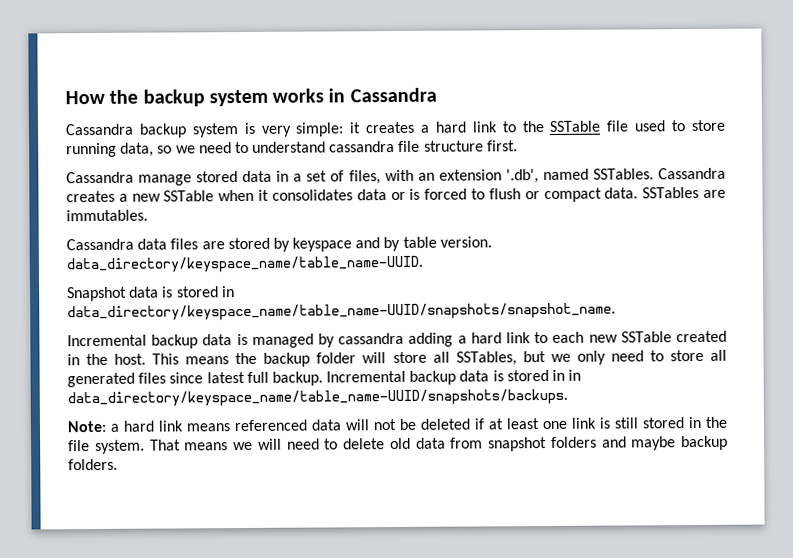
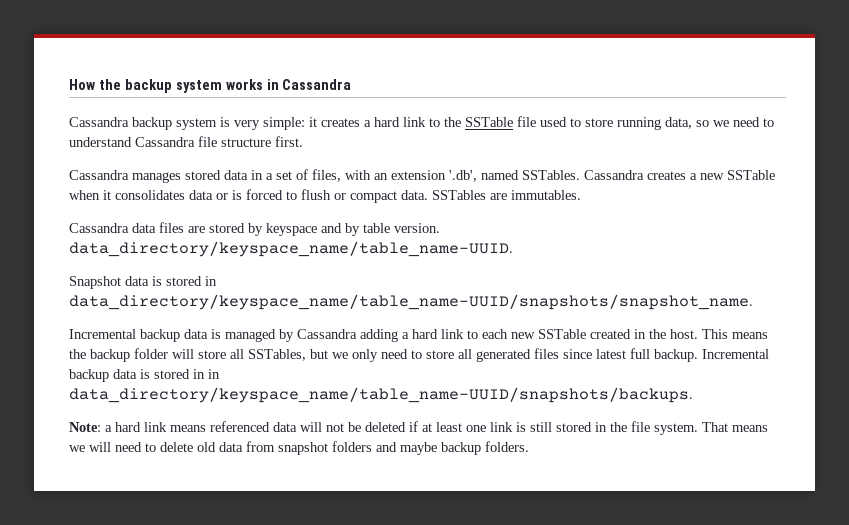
[329,141,396,153] cassandra -> [135,137,195,147] Cassandra
[138,174,193,186] manage -> [132,172,181,183] manages
[338,332,405,345] cassandra -> [297,329,357,339] Cassandra

